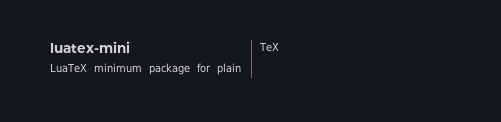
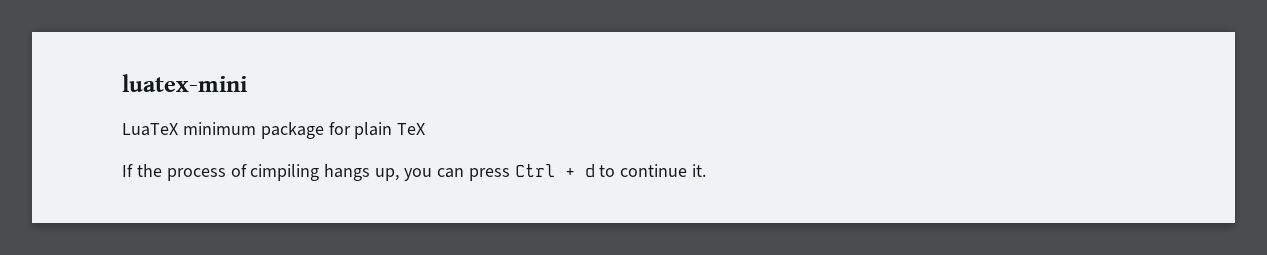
(279, 47) none -> [122,164,707,181] // If the process of cimpiling hangs up, you can press Ctrl + d to continue it.

